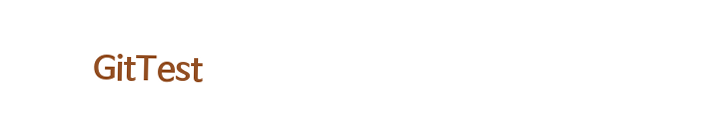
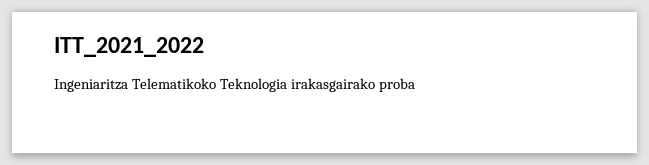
[92,53,204,84] GitTest -> [54,37,204,57] [54,78,415,92] ITT_2021_2022 // Ingeniaritza Telematikoko Teknologia irakasgairako proba

